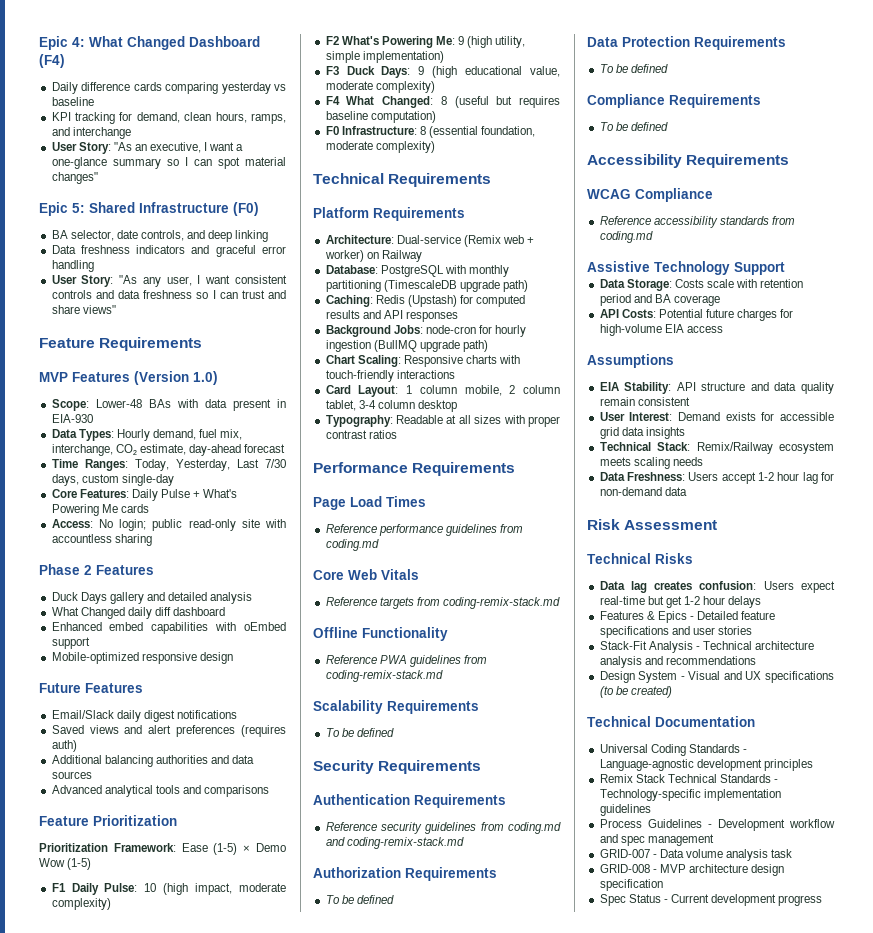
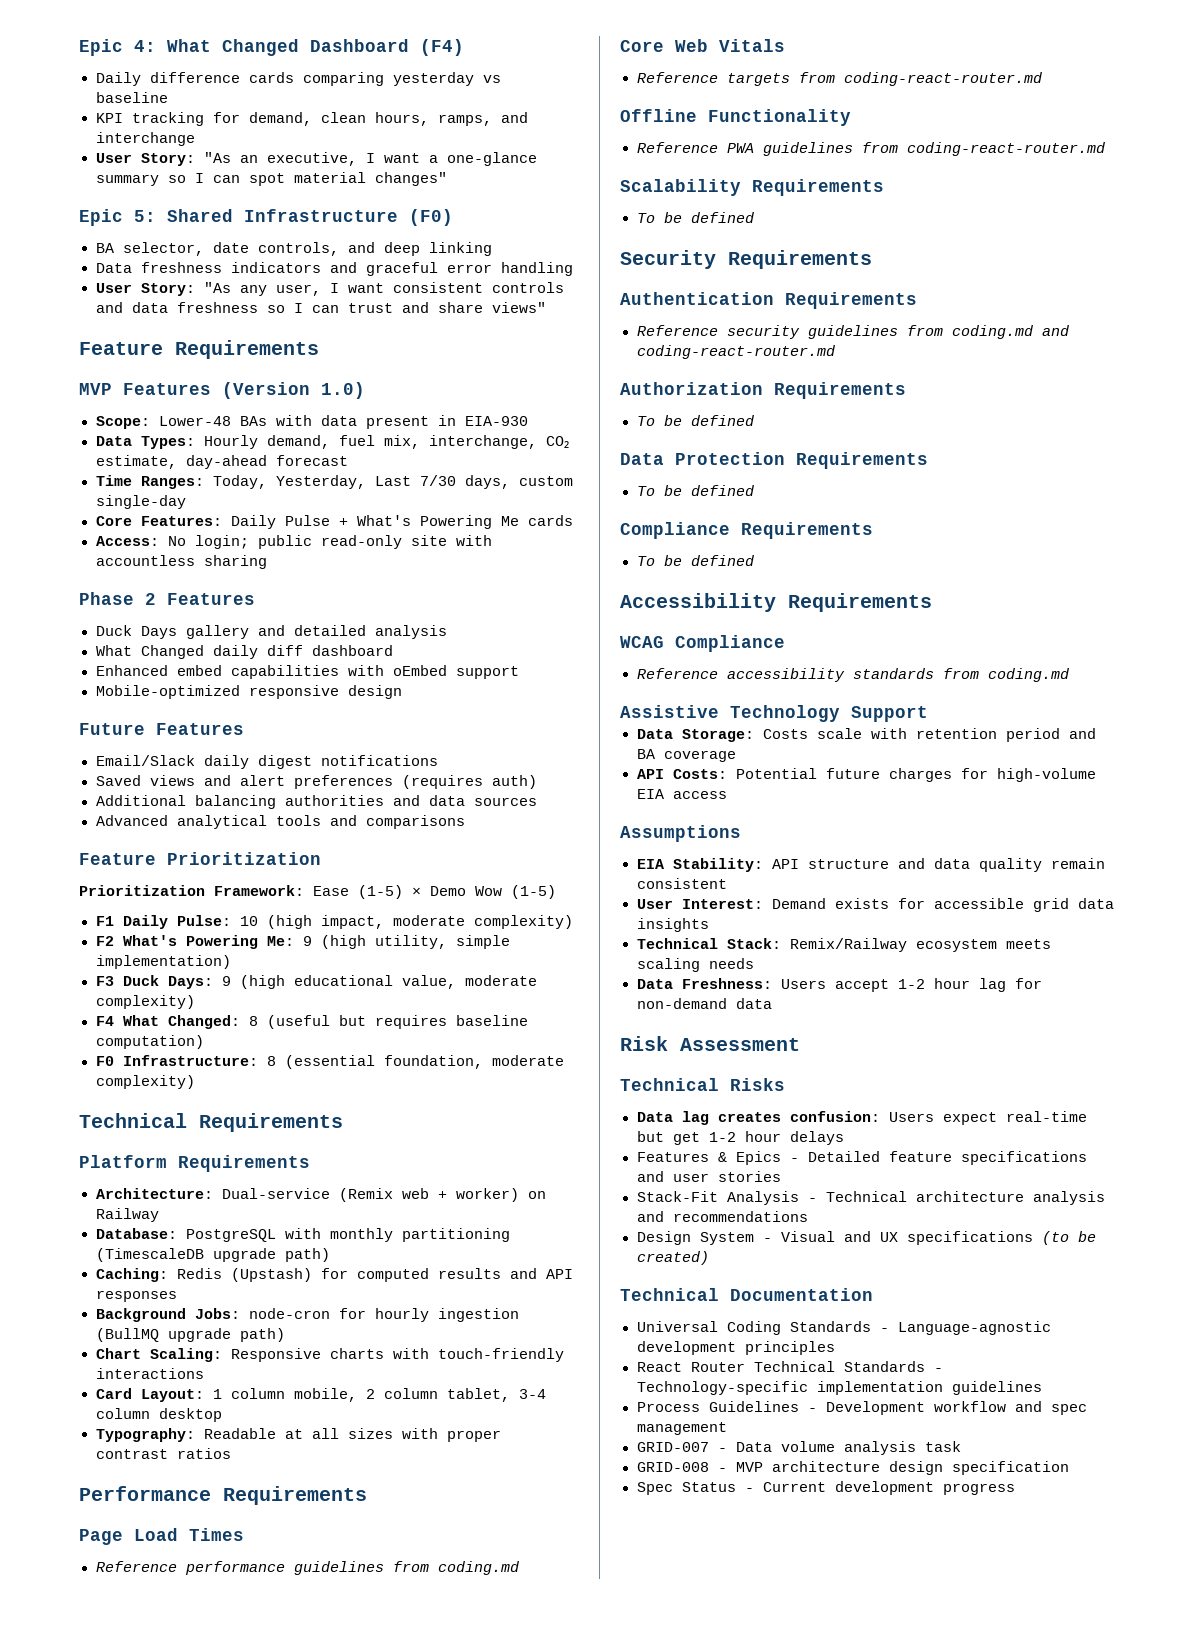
[442,597,560,609] coding-remix-stack.md -> [843,72,1042,86] coding-react-router.md
[325,670,443,682] coding-remix-stack.md -> [906,142,1105,156] coding-react-router.md
[346,837,464,849] coding-remix-stack.md -> [636,345,835,359] coding-react-router.md
[599,774,665,783] Remix Stack -> [636,1362,745,1372] React Router

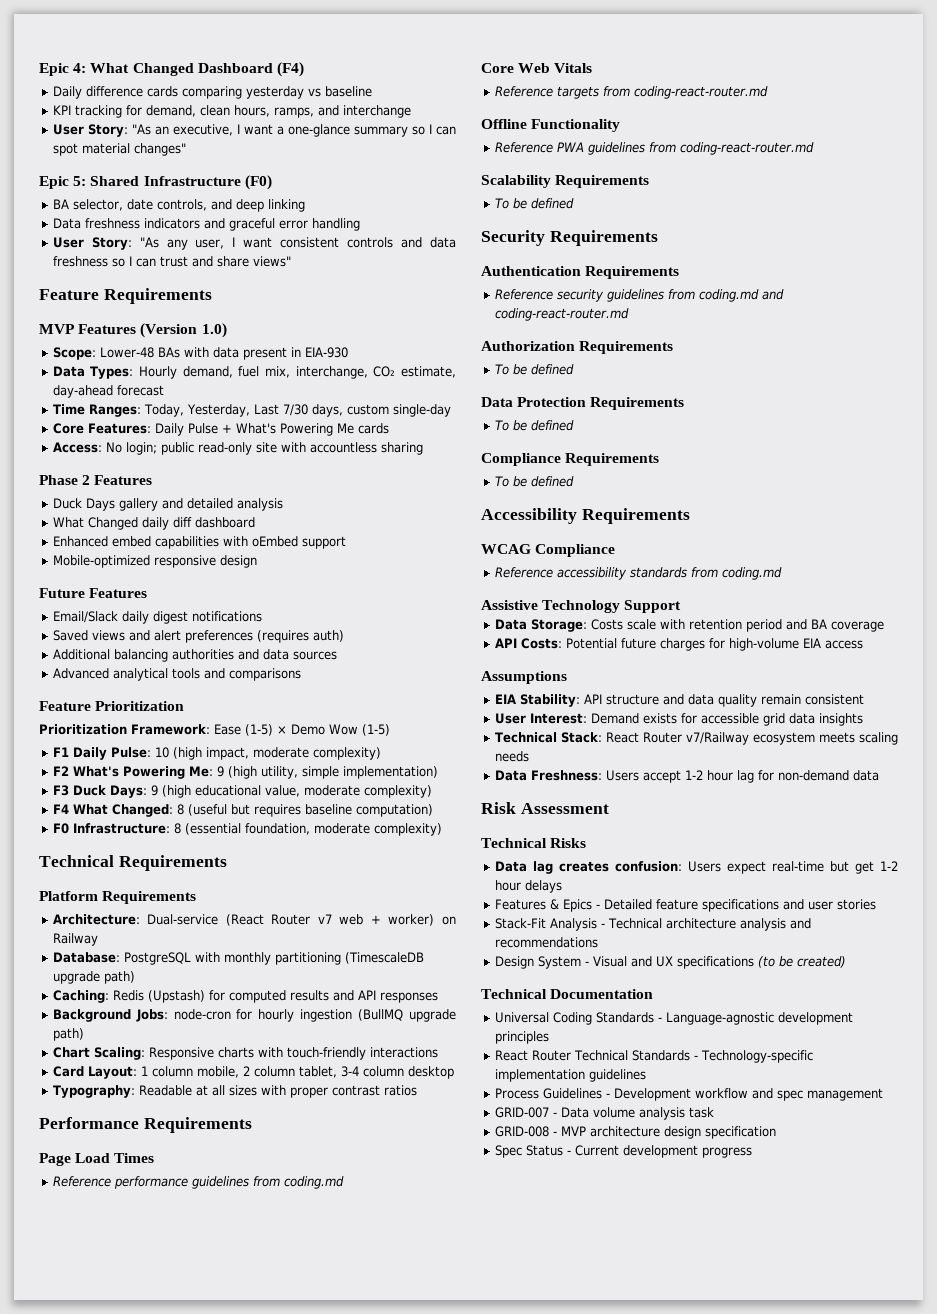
[338,1188,393,1202] (Remix -> [225,914,332,926] (React Router v7
[789,938,907,952] Remix/Railway -> [605,732,749,745] React Router v7/Railway

